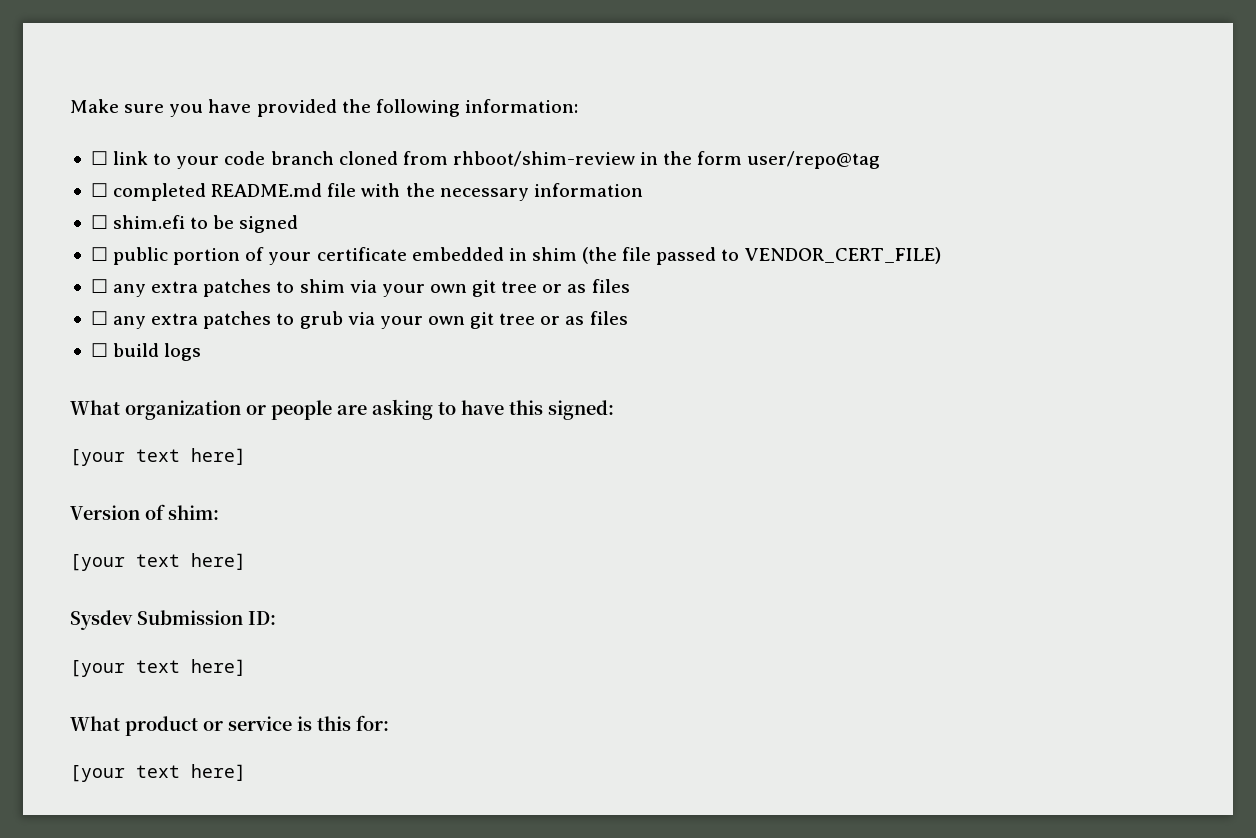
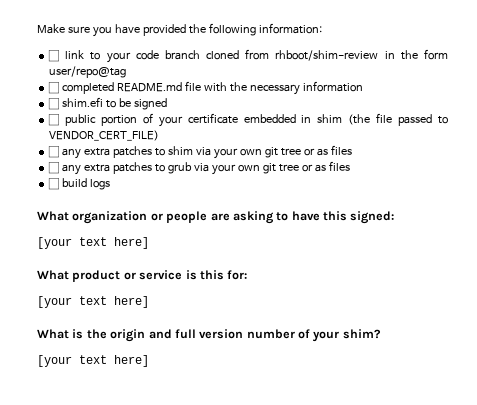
[70,504,219,520] [70,553,246,571] [70,610,276,630] [70,659,246,677] // Version of shim: // [your text here] // Sysdev Submission ID: // [your text here] -> (149, 243) none
(246, 772) none -> [37,329,381,342] [37,355,149,367] // What is the origin and full version number of your shim? // [your text here]

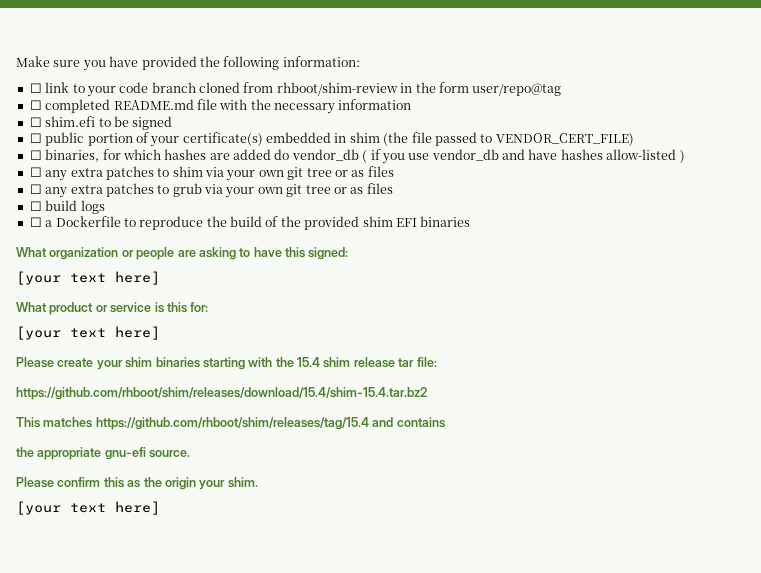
[187,113,238,124] certificate -> [182,132,263,146] certificate(s)
(160, 135) none -> [29,149,685,164] // ☐ binaries, for which hashes are added do vendor_db ( if you use vendor_db and have hashes allow-listed )
(111, 184) none -> [29,216,471,230] // ☐ a Dockerfile to reproduce the build of the provided shim EFI binaries
[37,329,381,342] What is the origin and full version number of your shim? -> [16,357,437,370] [16,387,427,400] [16,417,445,430] [16,447,191,460] [16,477,258,490] Please create your shim binaries starting with the 15.4 shim release tar file: // https://github.com/rhboot/shim/releases/download/15.4/shim-15.4.tar.bz2 // This matches https://github.com/rhboot/shim/releases/tag/15.4 and contains // the appropriate gnu-efi source. // Please confirm this as the origin your shim.

